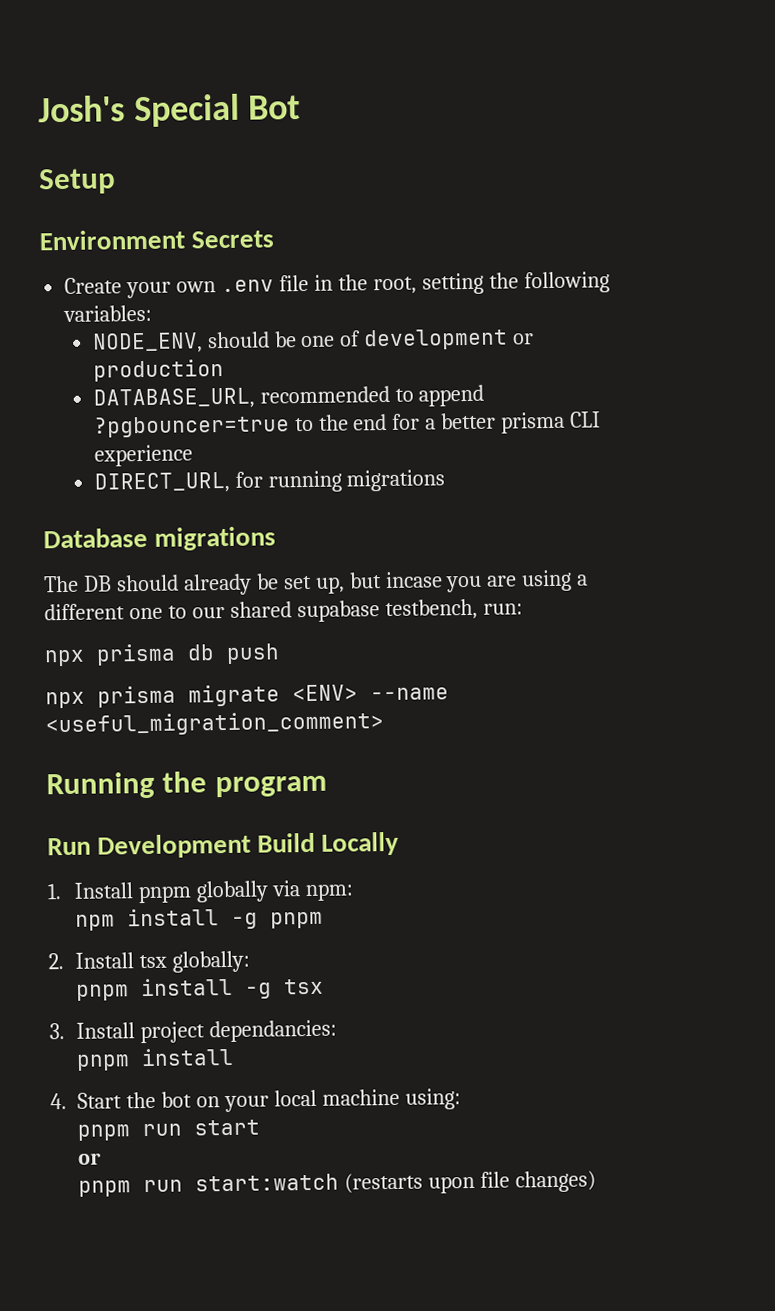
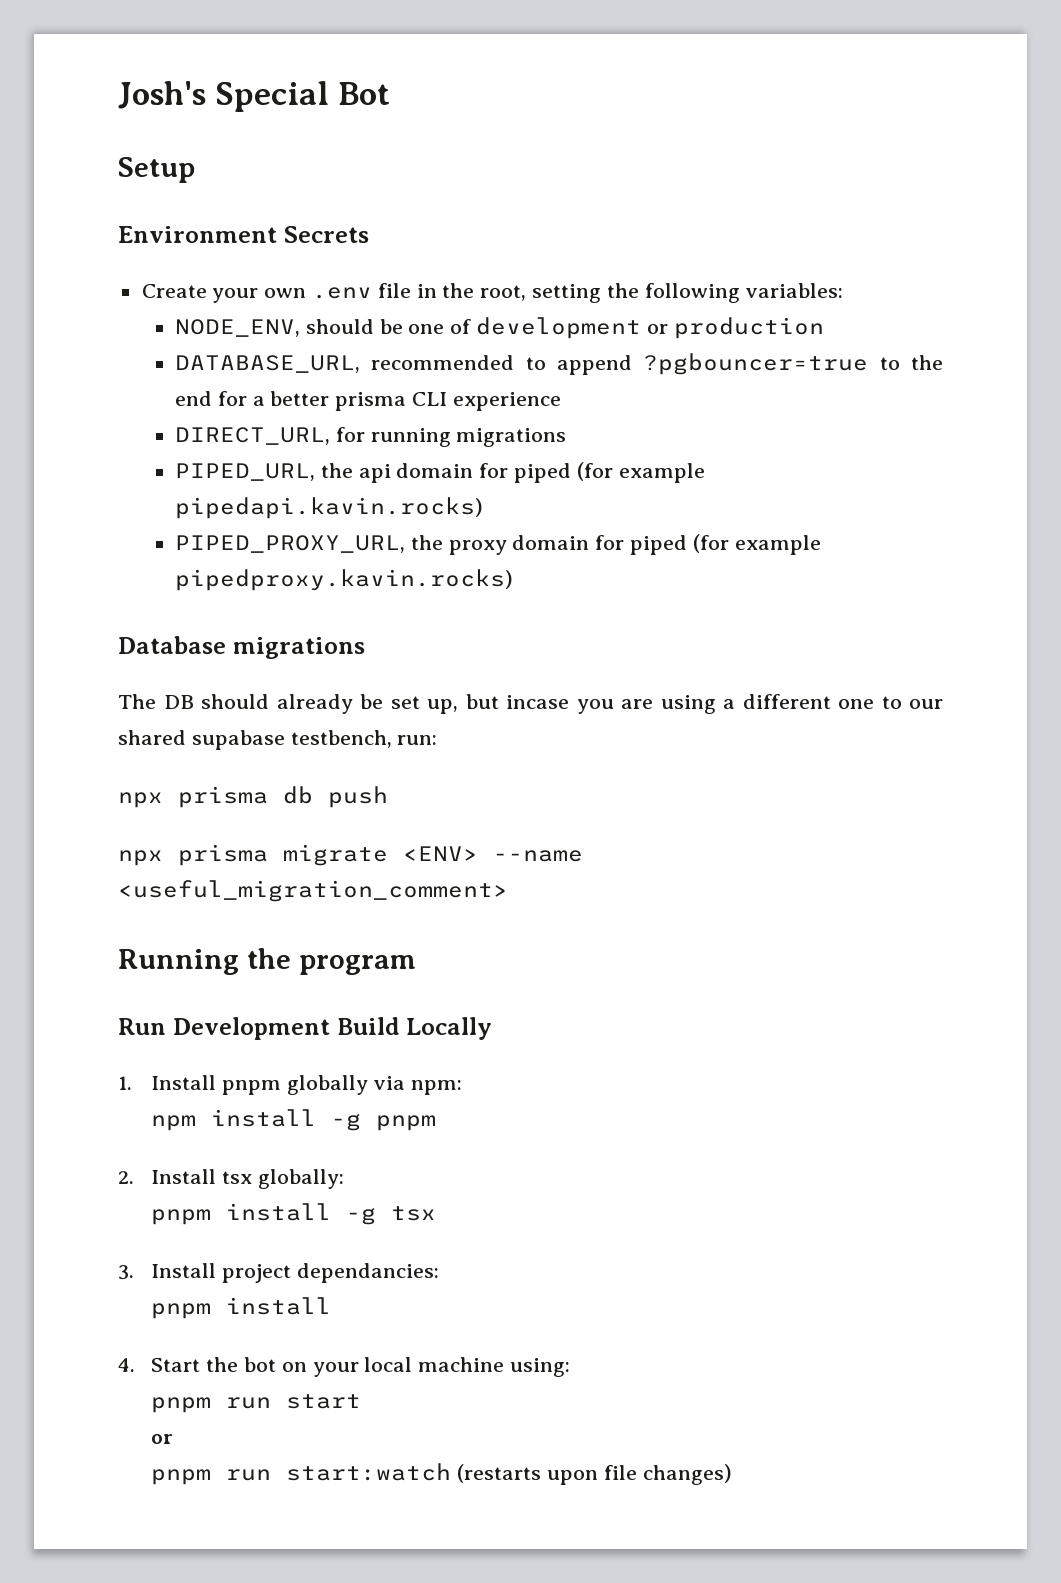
(446, 480) none -> [174,462,705,483] [174,497,483,519] [174,534,821,555] [174,569,513,591] // PIPED_URL, the api domain for piped (for example pipedapi.kavin.rocks) // PIPED_PROXY_URL, the proxy domain for piped (for example pipedproxy.kavin.rocks)

